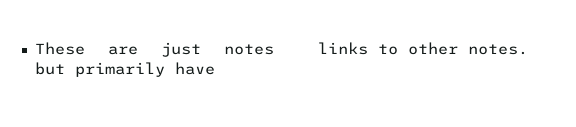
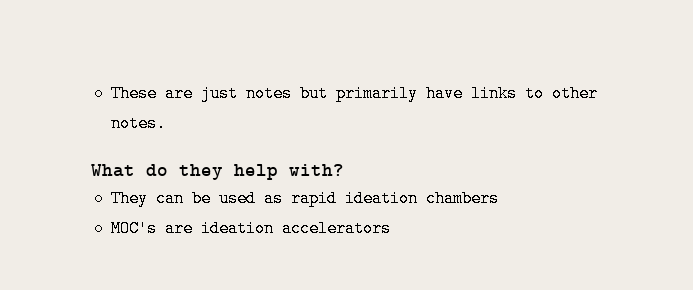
(528, 49) none -> [91,164,344,180] [110,190,499,207] [110,220,391,237] // What do they help with? // They can be used as rapid ideation chambers // MOC's are ideation accelerators

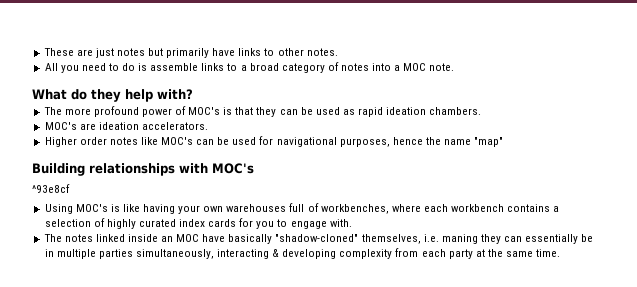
(166, 123) none -> [44,62,455,73] // All you need to do is assemble links to a broad category of notes into a MOC note.
[110,190,148,207] They -> [43,106,277,117] The more profound power of MOC's is that they
[425,190,499,207] chambers -> [429,107,482,115] chambers.
[281,220,391,237] accelerators -> [141,122,208,130] [44,136,504,147] [32,163,254,176] [32,184,70,193] [44,203,560,214] [44,218,352,229] [43,234,594,244] [44,248,561,259] accelerators. // Higher order notes like MOC's can be used for navigational purposes, hence the name "map" // Building relationships with MOC's // ^93e8cf // Using MOC's is like having your own warehouses full of workbenches, where each workbench contains a selection of highly curated index cards for you to engage with. // The notes linked inside an MOC have basically "shadow-cloned" themselves, i.e. maning they can essentially be in multiple parties simultaneously, interacting & developing complexity from each party at the same time.

